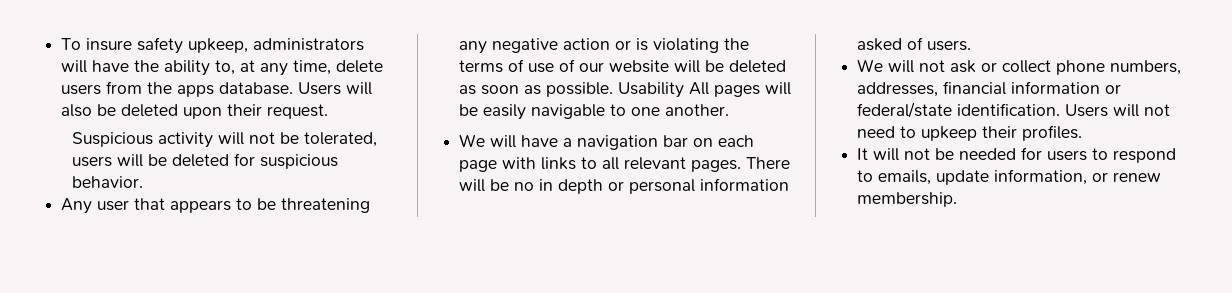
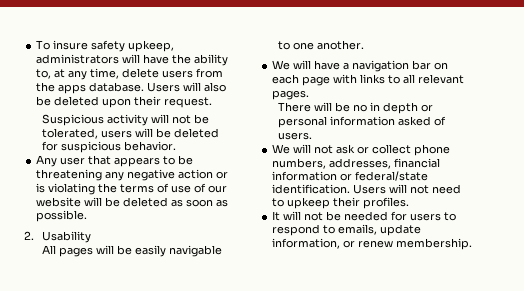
(614, 89) none -> [24,231,34,240] // 2.
(685, 90) none -> (92, 237) //
(742, 166) none -> (310, 95) //

